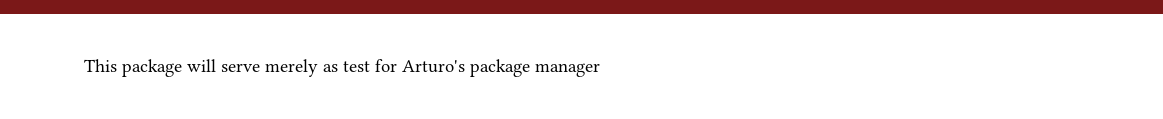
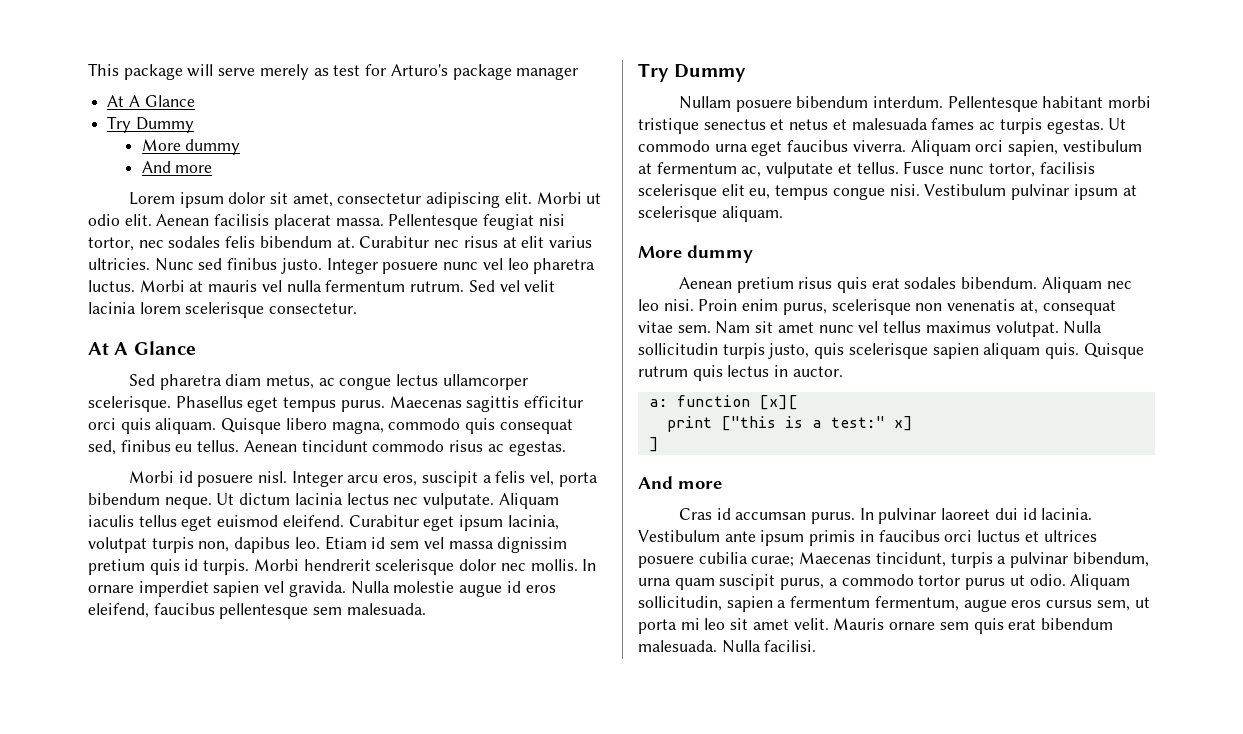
(600, 70) none -> [107,95,195,107] [107,116,194,133] [141,139,241,155] [141,161,213,173] [128,192,602,208] [88,214,565,230] [88,236,592,251] [88,258,596,274] [88,280,556,292] [88,302,358,318] [88,341,196,355] [128,374,528,390] [88,396,584,412] [88,418,573,434] [88,440,566,456] [128,471,598,487] [88,493,559,509] [88,515,559,531] [88,536,568,553] [88,559,597,575] [88,581,556,597] [88,603,426,619] [638,63,747,82] [678,96,1152,112] [638,118,1127,134] [638,140,1142,156] [638,161,1095,178] [638,184,1137,200] [638,206,783,222] [638,245,753,263] [678,277,1132,293] [638,299,1116,315] [638,321,1103,337] [638,343,1144,359] [638,365,843,381] [648,395,798,410] [666,416,913,432] [648,437,659,452] [638,476,722,489] [678,508,1093,524] [638,530,1097,546] [638,552,1149,568] [638,574,1131,590] [638,596,1150,612] [638,618,1113,634] [638,640,817,653] // At A Glance // Try Dummy // More dummy // And more // Lorem ipsum dolor sit amet, consectetur adipiscing elit. Morbi ut odio elit. Aenean facilisis placerat massa. Pellentesque feugiat nisi tortor, nec sodales felis bibendum at. Curabitur nec risus at elit varius ultricies. Nunc sed finibus justo. Integer posuere nunc vel leo pharetra luctus. Morbi at mauris vel nulla fermentum rutrum. Sed vel velit lacinia lorem scelerisque consectetur. // At A Glance // Sed pharetra diam metus, ac congue lectus ullamcorper scelerisque. Phasellus eget tempus purus. Maecenas sagittis efficitur orci quis aliquam. Quisque libero magna, commodo quis consequat sed, finibus eu tellus. Aenean tincidunt commodo risus ac egestas. // Morbi id posuere nisl. Integer arcu eros, suscipit a felis vel, porta bibendum neque. Ut dictum lacinia lectus nec vulputate. Aliquam iaculis tellus eget euismod eleifend. Curabitur eget ipsum lacinia, volutpat turpis non, dapibus leo. Etiam id sem vel massa dignissim pretium quis id turpis. Morbi hendrerit scelerisque dolor nec mollis. In ornare imperdiet sapien vel gravida. Nulla molestie augue id eros eleifend, faucibus pellentesque sem malesuada. // Try Dummy // Nullam posuere bibendum interdum. Pellentesque habitant morbi tristique senectus et netus et malesuada fames ac turpis egestas. Ut commodo urna eget faucibus viverra. Aliquam orci sapien, vestibulum at fermentum ac, vulputate et tellus. Fusce nunc tortor, facilisis scelerisque elit eu, tempus congue nisi. Vestibulum pulvinar ipsum at scelerisque aliquam. // More dummy // Aenean pretium risus quis erat sodales bibendum. Aliquam nec leo nisi. Proin enim purus, scelerisque non venenatis at, consequat vitae sem. Nam sit amet nunc vel tellus maximus volutpat. Nulla sollicitudin turpis justo, quis scelerisque sapien aliquam quis. Quisque rutrum quis lectus in auctor. // a: function [x][ // print ["this is a test:" x] // ] // And more // Cras id accumsan purus. In pulvinar laoreet dui id lacinia. Vestibulum ante ipsum primis in faucibus orci luctus et ultrices posuere cubilia curae; Maecenas tincidunt, turpis a pulvinar bibendum, urna quam suscipit purus, a commodo tortor purus ut odio. Aliquam sollicitudin, sapien a fermentum fermentum, augue eros cursus sem, ut porta mi leo sit amet velit. Mauris ornare sem quis erat bibendum malesuada. Nulla facilisi.

